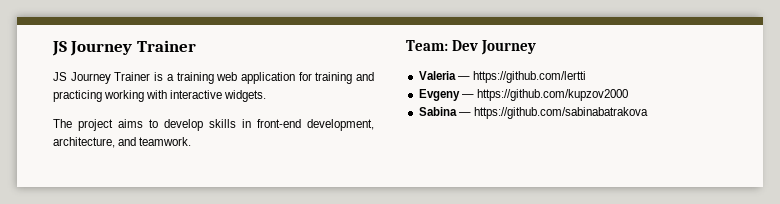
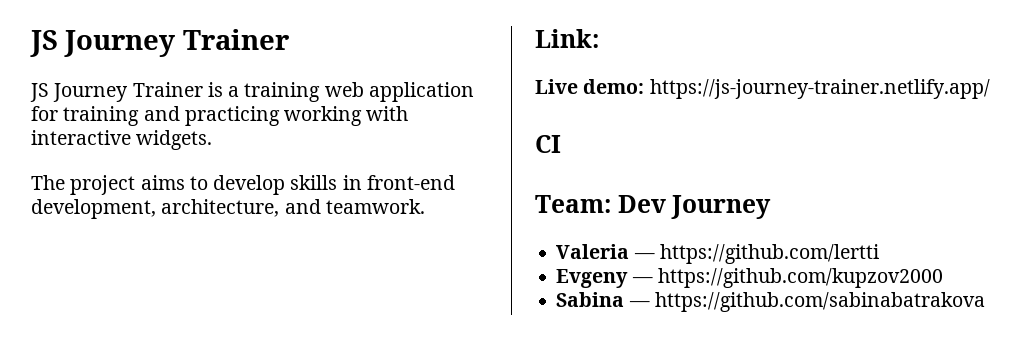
(192, 141) none -> [535,29,599,48] [535,79,990,99] [535,135,561,153] // Link: // Live demo: https://js-journey-trainer.netlify.app/ // CI

